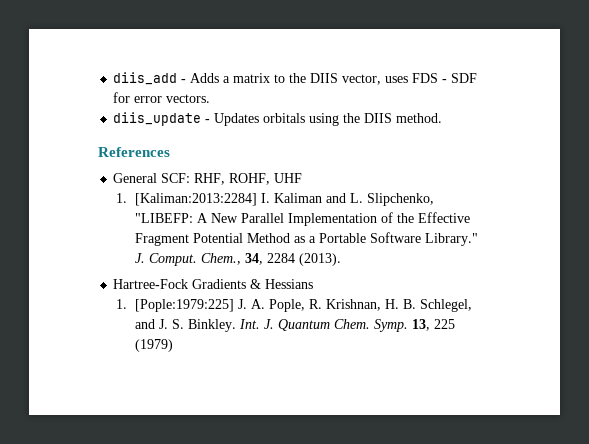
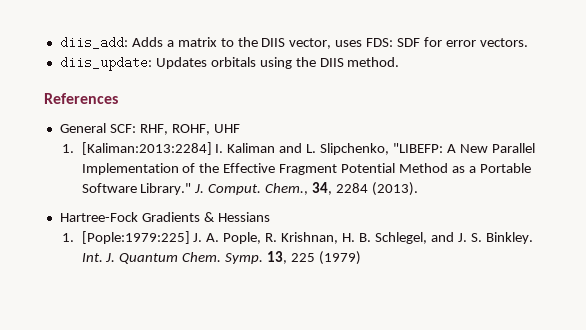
[113,72,187,85] diis_add - -> [59,36,128,49] diis_add:
[412,73,448,83] FDS - -> [366,38,394,47] FDS:
[113,112,211,126] diis_update - -> [59,56,152,71] diis_update:

